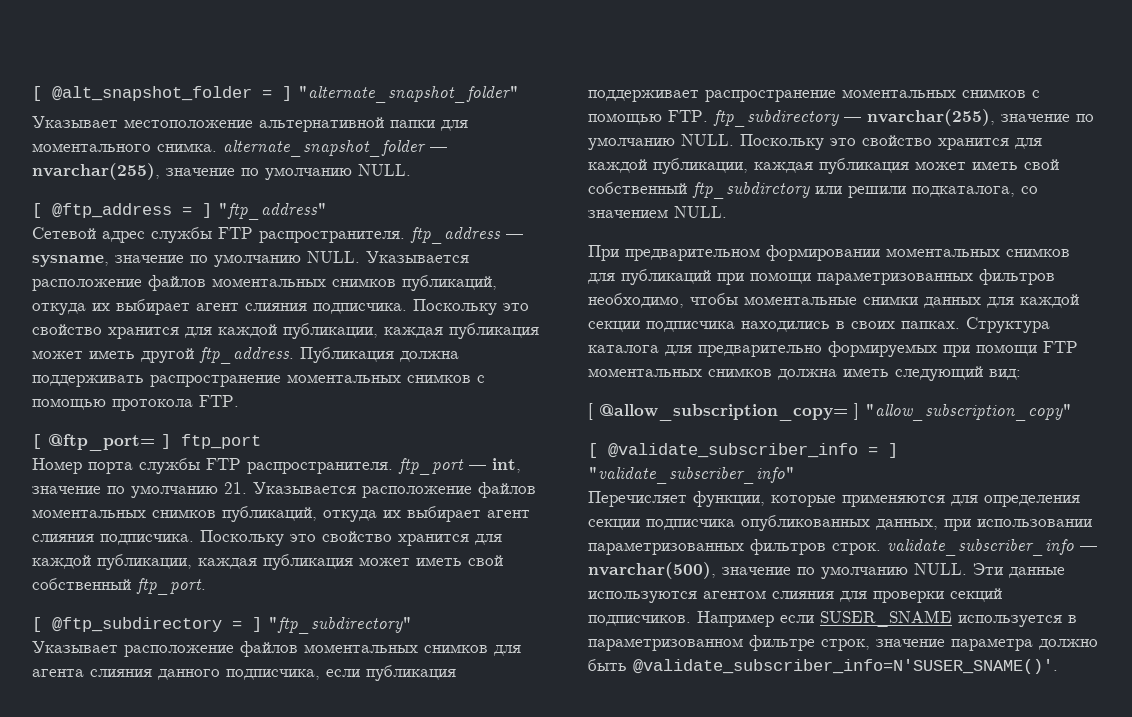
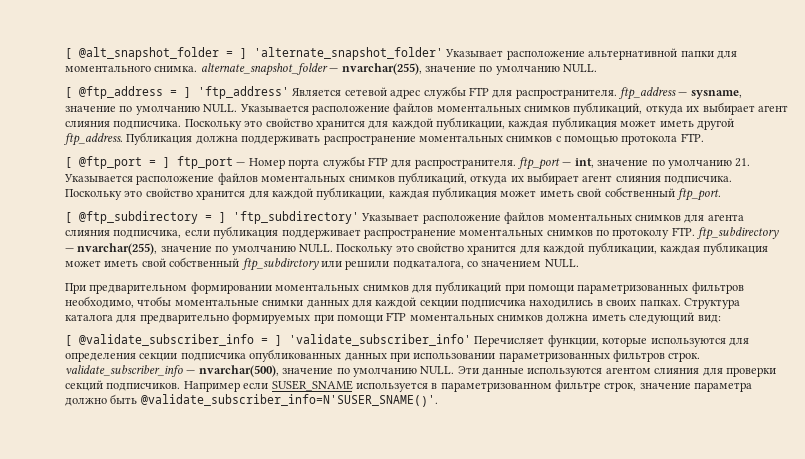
[298,85,519,103] [32,116,253,128] "alternate_snapshot_folder" // Указывает местоположение -> [254,47,585,60] 'alternate_snapshot_folder' Указывает расположение
[218,202,327,220] [32,227,96,239] "ftp_address" // Сетевой -> [198,86,387,99] 'ftp_address' Является сетевой
(253, 233) none -> [492,90,513,98] для
[48,434,155,451] @ftp_port= -> [79,156,156,169] @ftp_port =
(261, 441) // -> [236,162,246,166] —
(241, 464) none -> [391,160,412,168] для
[268,616,412,634] "ftp_subdirectory" // -> [233,211,359,224] 'ftp_subdirectory'
[158,669,220,680] данного -> (110, 233) none
[1032,90,1040,98] [588,113,662,125] с помощью -> [596,229,670,239] по протоколу
[588,403,1072,421] // [ @allow_subscription_copy= ] "allow_subscription_copy" -> (721, 319) none
[588,466,795,484] "validate_subscriber_info" // -> [289,334,471,346] 'validate_subscriber_info'
[842,494,945,507] применяются -> [650,337,726,347] используются
[876,519,938,530] данных, -> [344,353,387,361] данных

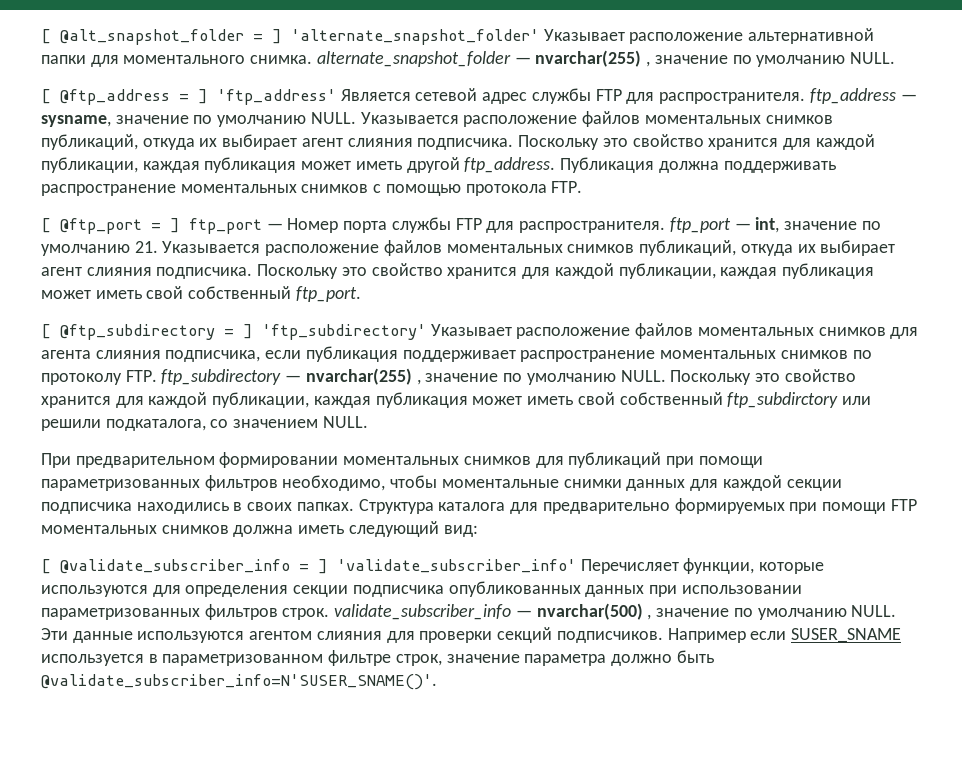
[341,63,422,75] nvarchar(255), -> [535,50,651,67] nvarchar(255) ,
[77,243,158,255] nvarchar(255), -> [305,368,421,385] nvarchar(255) ,
[198,365,279,377] nvarchar(500), -> [536,603,652,620] nvarchar(500) ,

